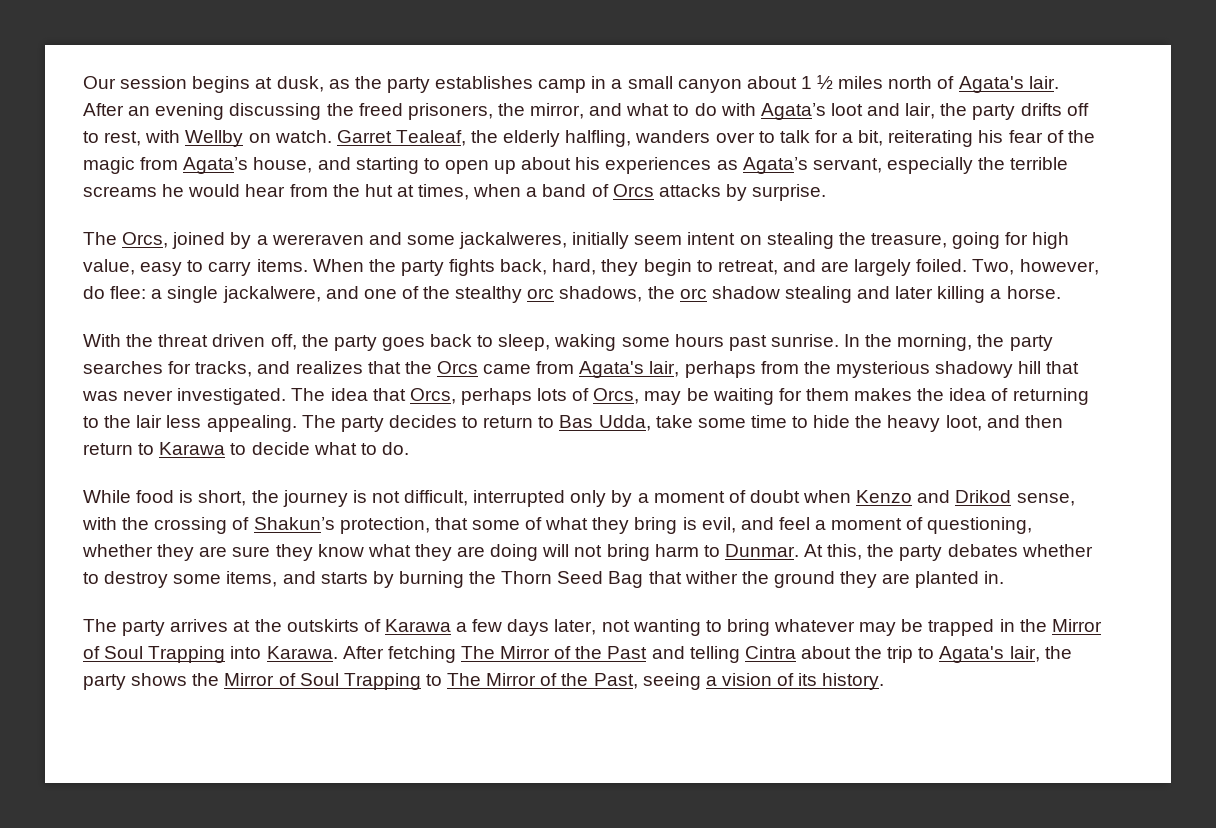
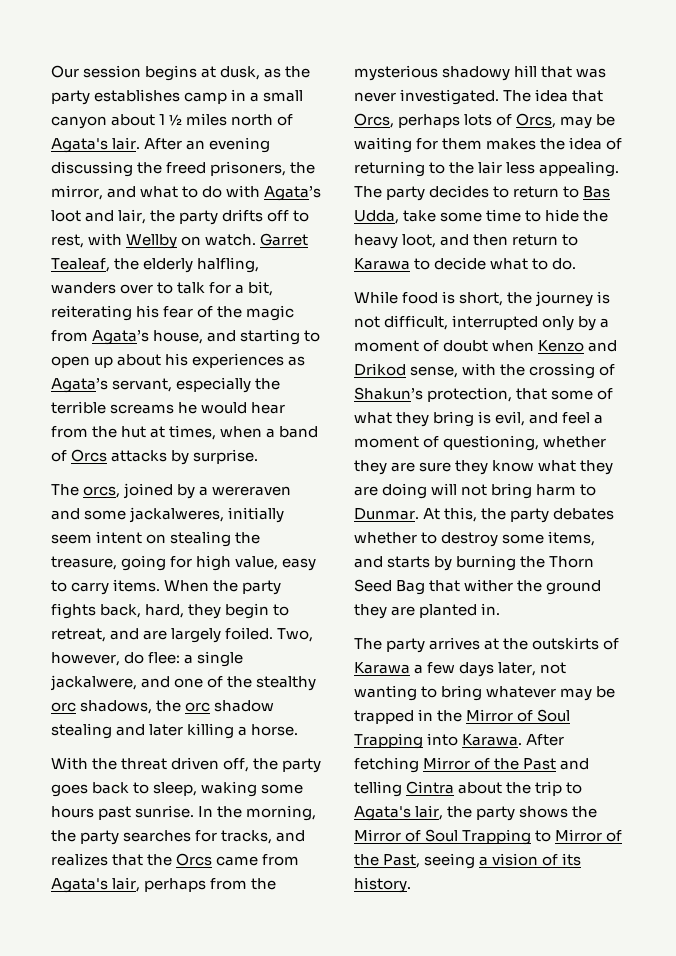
[122,232,169,248] Orcs, -> [83,486,121,498] orcs,
[460,646,495,659] The -> (419, 765) none
[447,673,482,686] The -> (552, 836) none

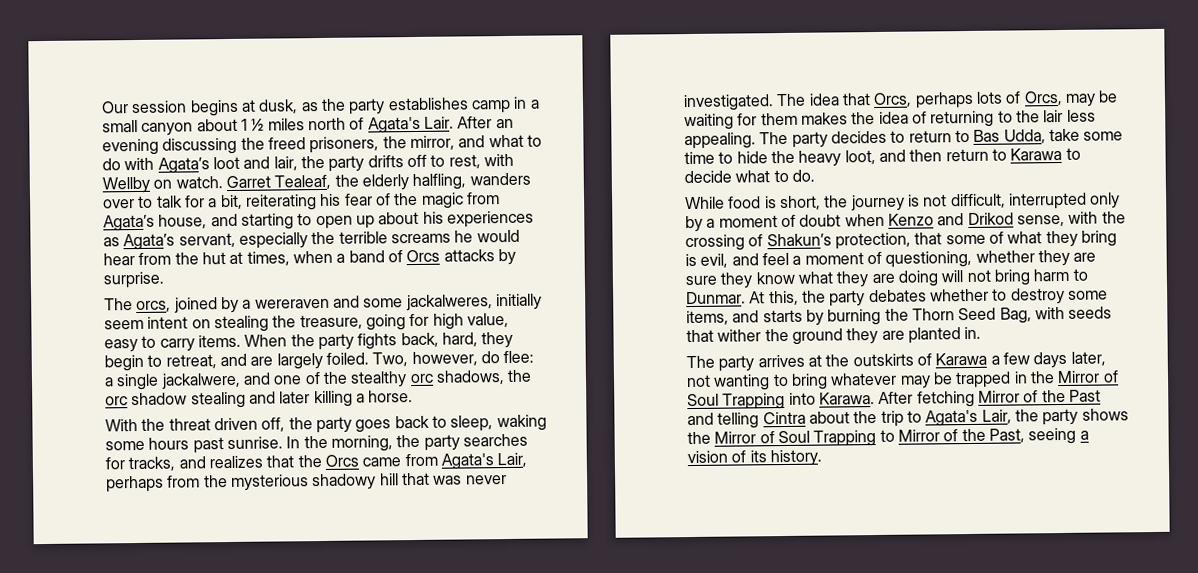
[112,137,141,150] lair. -> [423,116,454,129] Lair.
[112,877,141,892] lair, -> [497,452,528,468] Lair,
[396,580,426,595] Bag -> [999,306,1113,324] Bag, with seeds
[415,805,444,820] lair, -> [981,409,1012,424] Lair,

